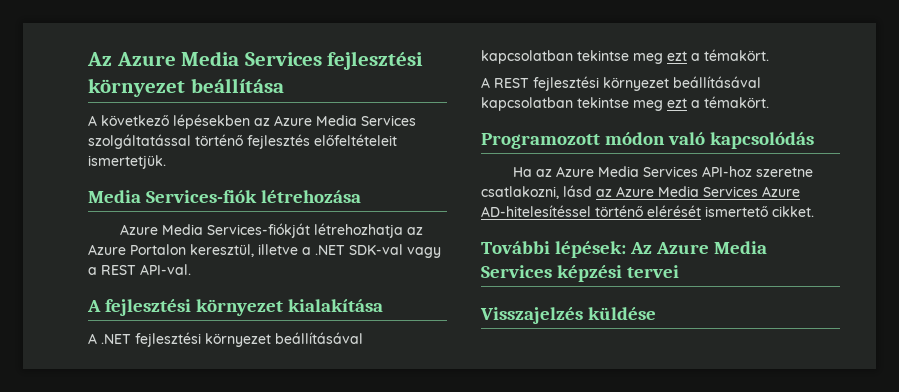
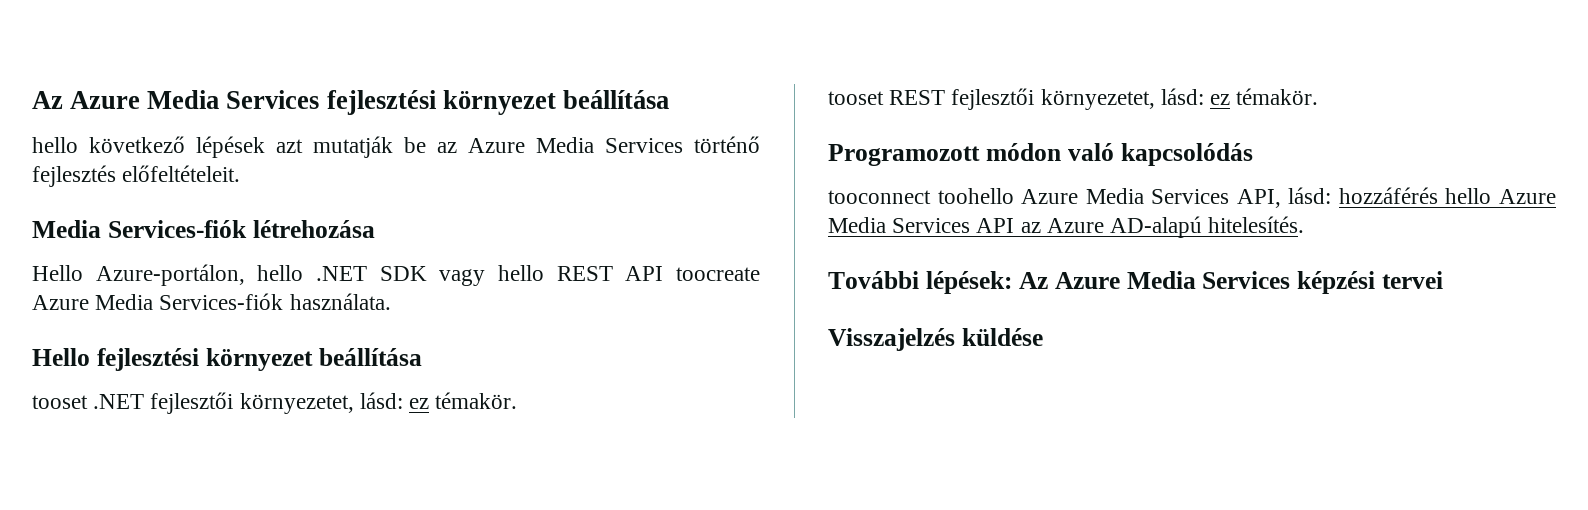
[88,114,416,129] [88,134,191,149] A következő lépésekben az Azure Media Services szolgáltatással -> [32,136,683,158] hello következő lépések azt mutatják be az Azure Media Services
[314,134,397,146] [88,155,166,169] előfeltételeit ismertetjük. -> [122,165,241,182] előfeltételeit.
[119,223,423,238] [88,244,441,258] [88,264,191,275] [87,299,383,316] [88,332,363,347] [481,49,769,64] [481,76,761,91] [481,96,769,111] Azure Media Services-fiókját létrehozhatja az Azure Portalon keresztül, illetve a .NET SDK-val vagy a REST API-val. // A fejlesztési környezet kialakítása // A .NET fejlesztési környezet beállításával kapcsolatban tekintse meg ezt a témakört. // A REST fejlesztési környezet beállításával kapcsolatban tekintse meg ezt a témakört. -> [32,264,760,286] [32,293,391,310] [32,348,422,371] [32,392,518,414] [828,88,1319,110] Hello Azure-portálon, hello .NET SDK vagy hello REST API toocreate Azure Media Services-fiók használata. // Hello fejlesztési környezet beállítása // tooset .NET fejlesztői környezetet, lásd: ez témakör. // tooset REST fejlesztői környezetet, lásd: ez témakör.
[512,166,813,177] [481,185,800,199] [481,205,814,217] Ha az Azure Media Services API-hoz szeretne csatlakozni, lásd az Azure Media Services Azure AD-hitelesítéssel történő elérését ismertető cikket. -> [828,187,1556,208] [828,216,1305,238] tooconnect toohello Azure Media Services API, lásd: hozzáférés hello Azure Media Services API az Azure AD-alapú hitelesítés.

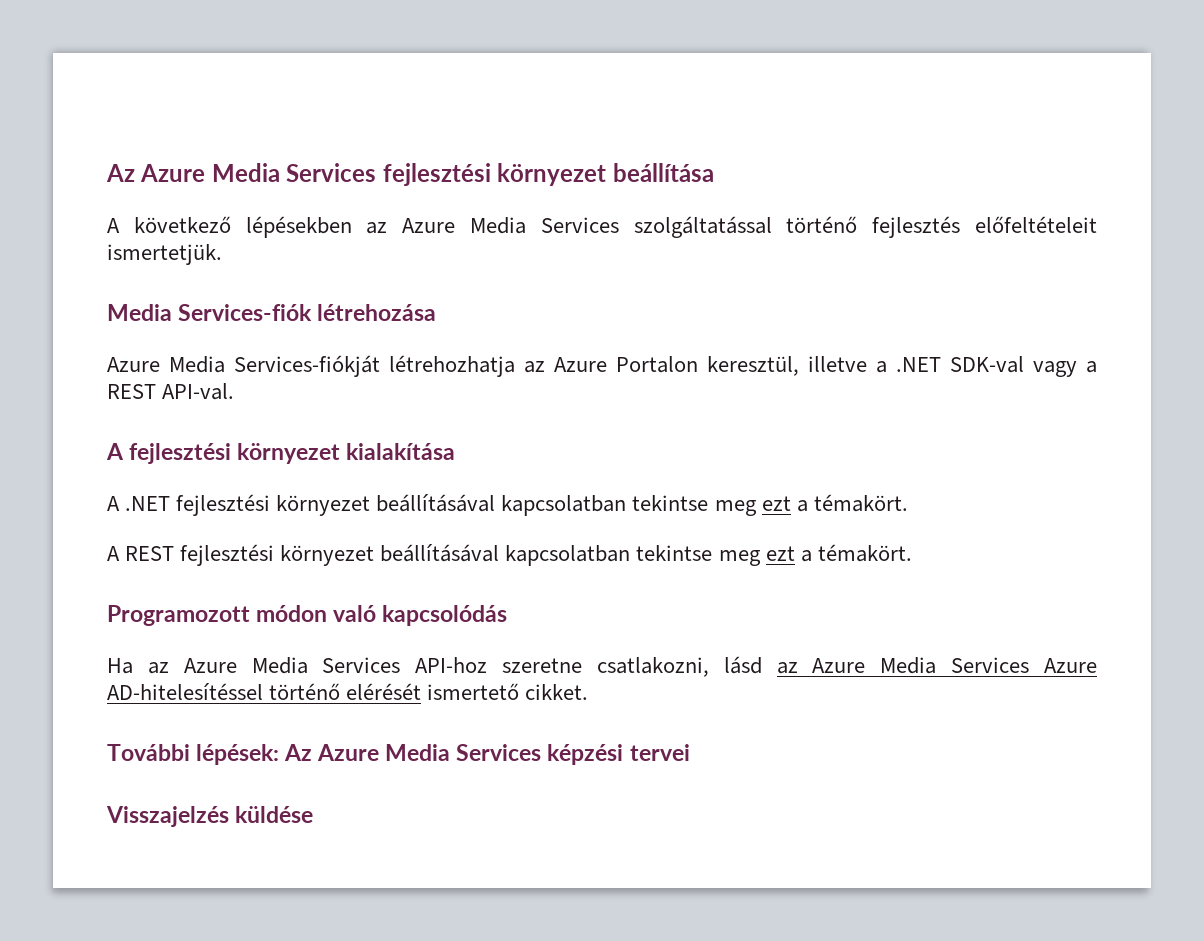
[32,136,683,158] hello következő lépések azt mutatják be az Azure Media Services -> [107,216,772,238] A következő lépésekben az Azure Media Services szolgáltatással
[122,165,241,182] előfeltételeit. -> [974,216,1097,233] [107,244,222,265] előfeltételeit ismertetjük.
[32,264,760,286] [32,293,391,310] [32,348,422,371] [32,392,518,414] [828,88,1319,110] Hello Azure-portálon, hello .NET SDK vagy hello REST API toocreate Azure Media Services-fiók használata. // Hello fejlesztési környezet beállítása // tooset .NET fejlesztői környezetet, lásd: ez témakör. // tooset REST fejlesztői környezetet, lásd: ez témakör. -> [107,355,1097,377] [107,383,235,400] [106,443,456,464] [107,494,908,516] [107,544,912,566] Azure Media Services-fiókját létrehozhatja az Azure Portalon keresztül, illetve a .NET SDK-val vagy a REST API-val. // A fejlesztési környezet kialakítása // A .NET fejlesztési környezet beállításával kapcsolatban tekintse meg ezt a témakört. // A REST fejlesztési környezet beállításával kapcsolatban tekintse meg ezt a témakört.
[828,187,1556,208] [828,216,1305,238] tooconnect toohello Azure Media Services API, lásd: hozzáférés hello Azure Media Services API az Azure AD-alapú hitelesítés. -> [107,656,1097,677] [107,683,589,700] Ha az Azure Media Services API-hoz szeretne csatlakozni, lásd az Azure Media Services Azure AD-hitelesítéssel történő elérését ismertető cikket.

